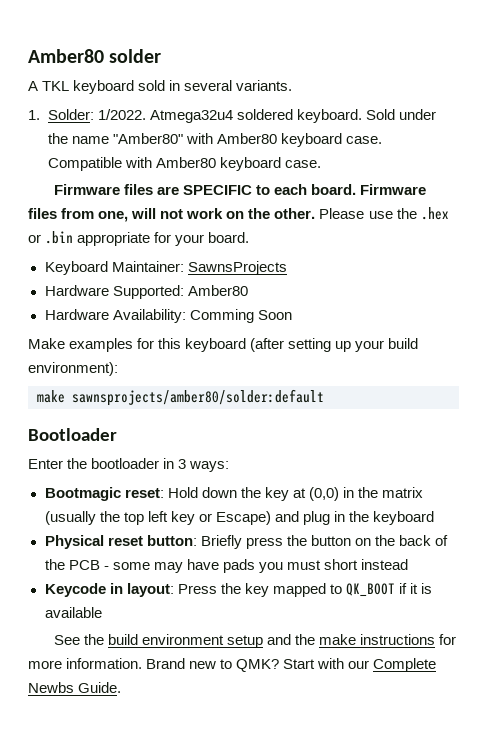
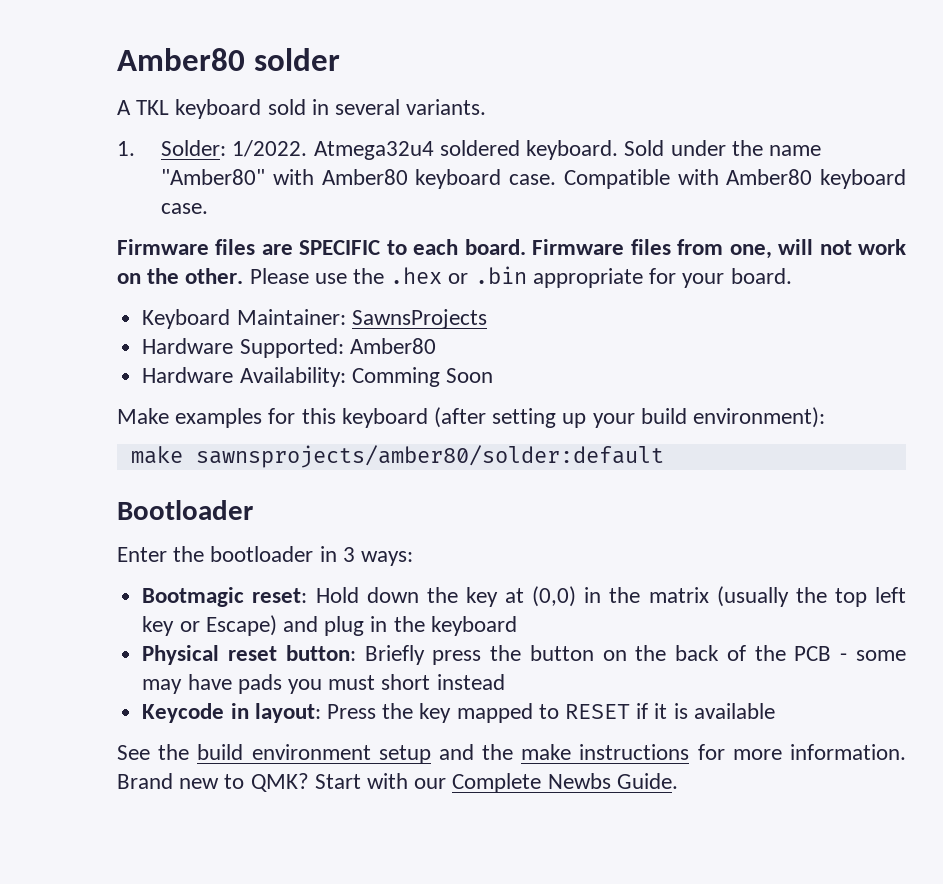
[345,583,395,597] QK_BOOT -> [564,704,630,719] RESET

